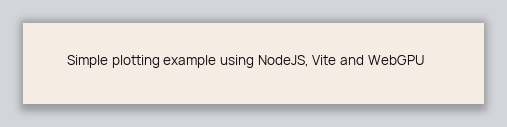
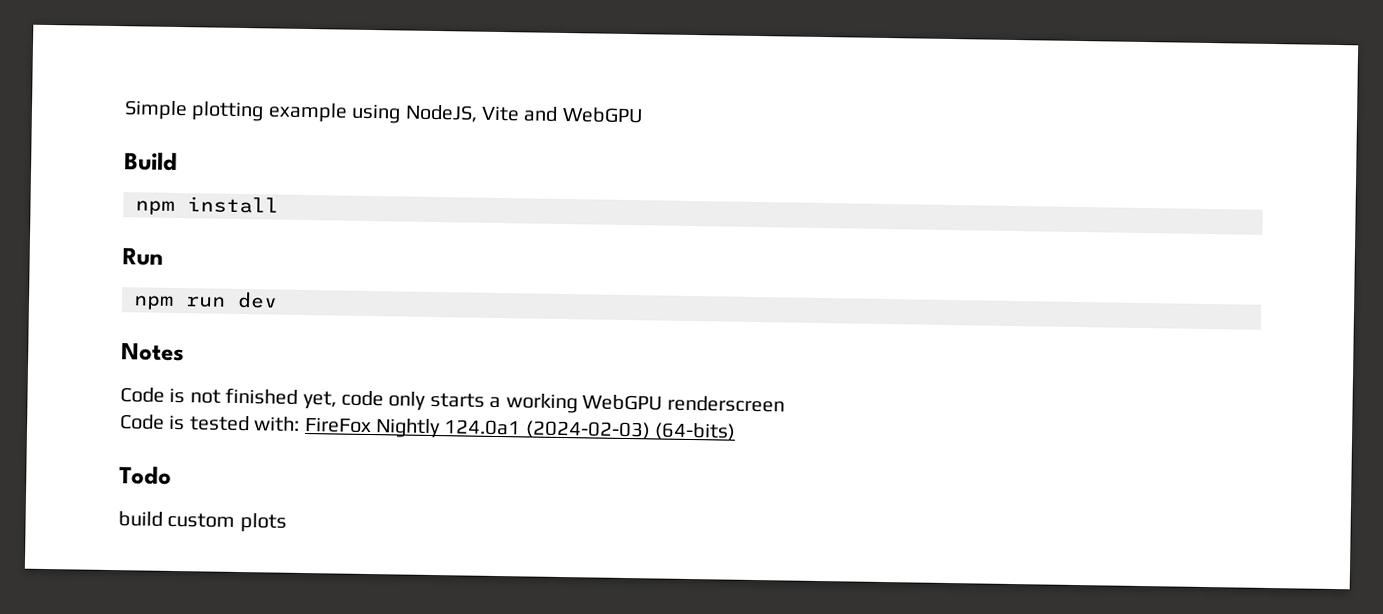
(424, 60) none -> [124,152,178,171] [135,196,279,215] [122,247,163,266] [133,291,278,310] [121,342,185,362] [120,387,786,414] [120,414,737,441] [119,466,172,485] [118,511,287,533] // Build // npm install // Run // npm run dev // Notes // Code is not finished yet, code only starts a working WebGPU renderscreen // Code is tested with: FireFox Nightly 124.0a1 (2024-02-03) (64-bits) // Todo // build custom plots

